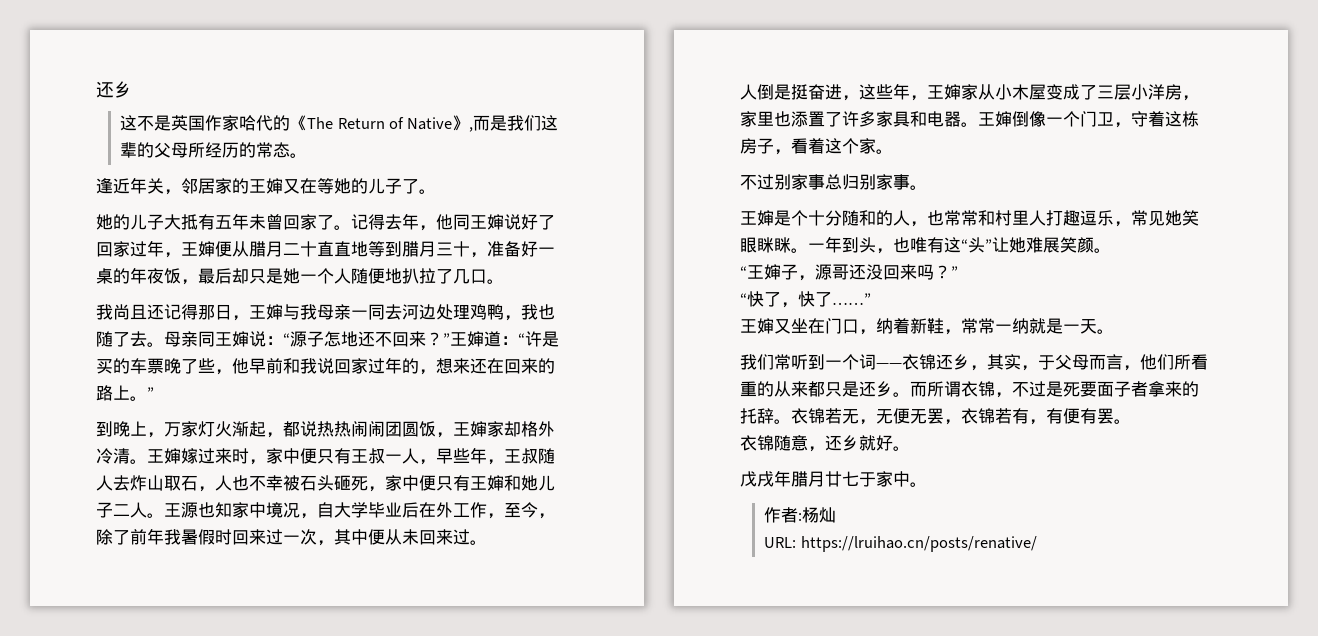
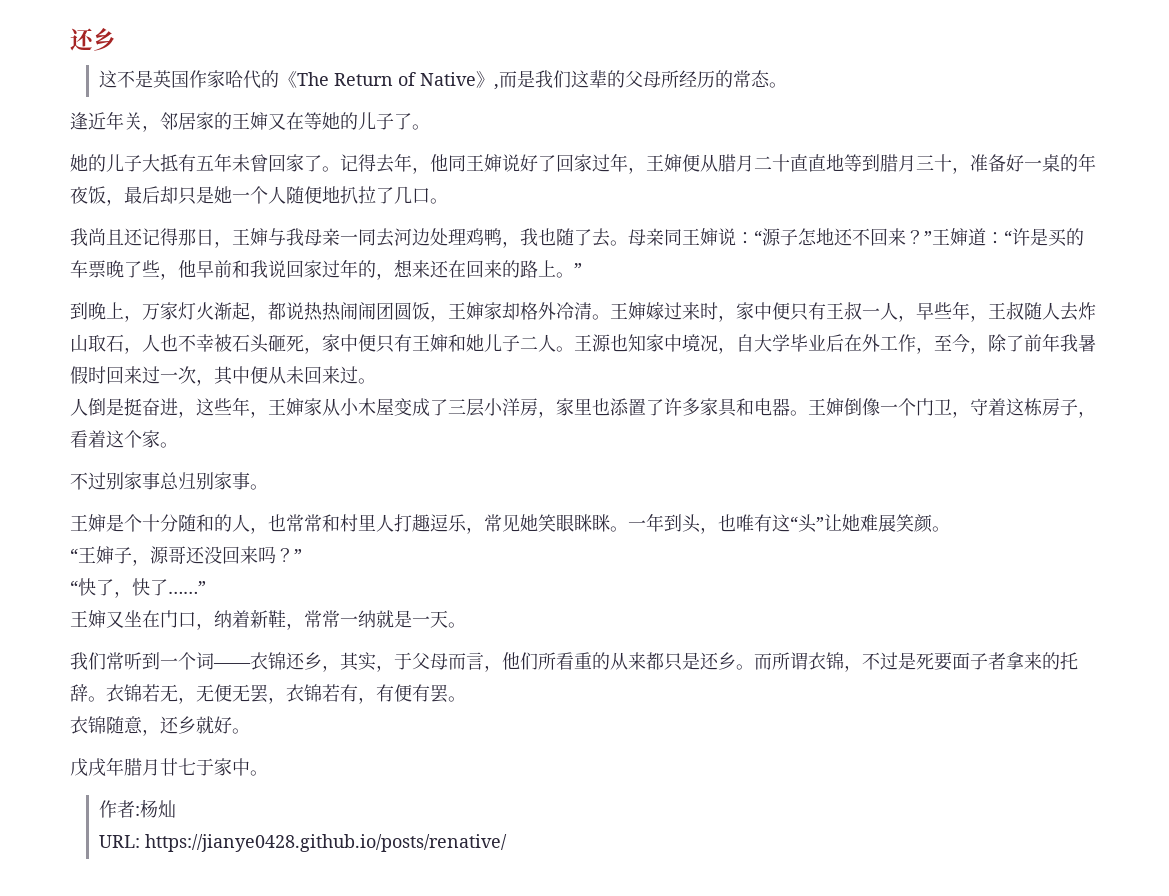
[800,536,1037,552] https://lruihao.cn/posts/renative/ -> [144,834,507,852] https://jianye0428.github.io/posts/renative/

